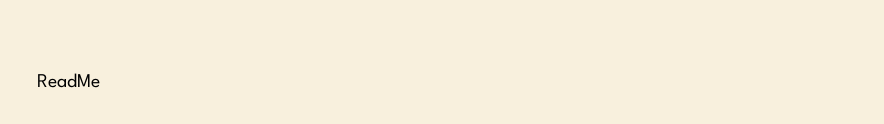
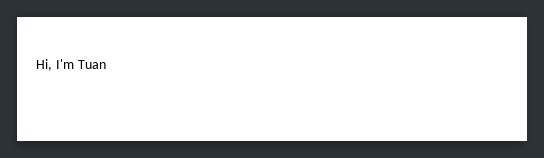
[37,73,100,88] ReadMe -> [36,59,106,71] Hi, I'm Tuan

